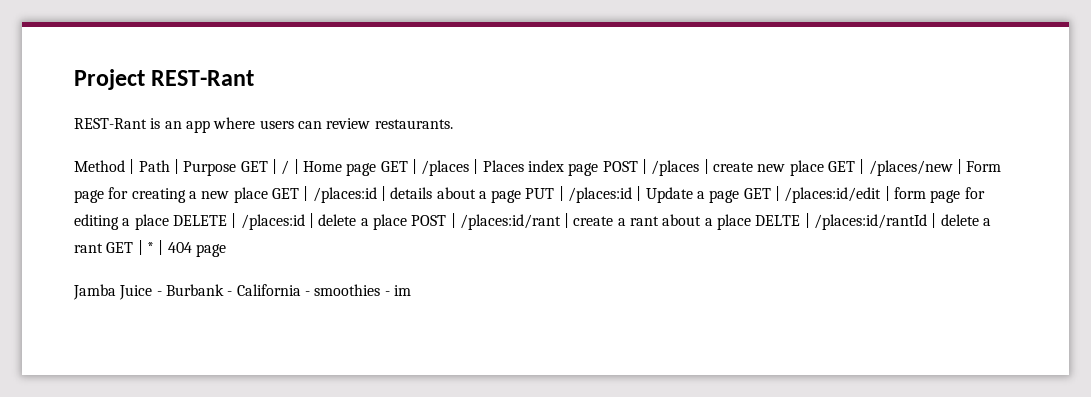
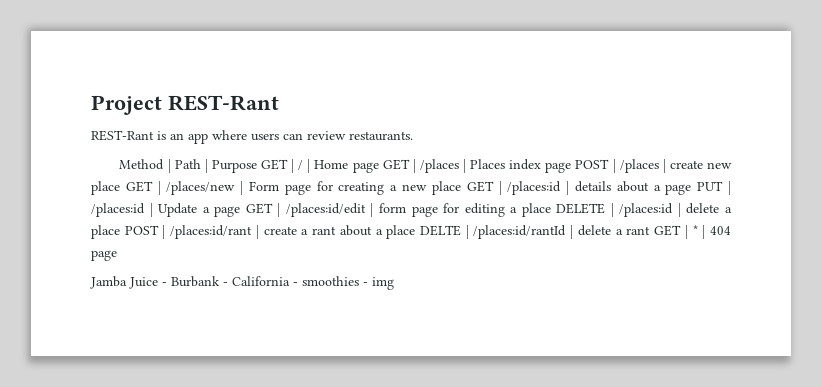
[393,285,411,296] im -> [372,277,394,290] img

